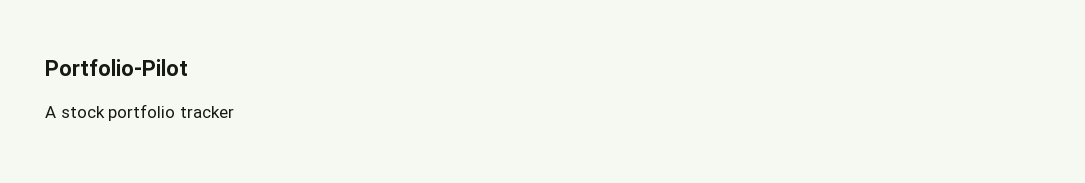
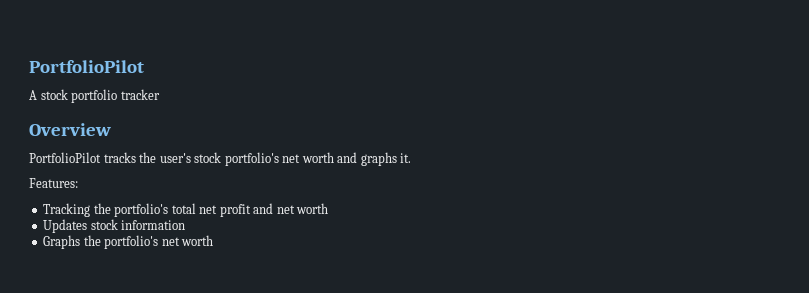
[45,59,188,76] Portfolio-Pilot -> [29,60,144,73] PortfolioPilot
(234, 112) none -> [29,123,111,136] [29,152,412,166] [29,178,78,188] [43,203,329,217] [43,219,186,233] [43,235,214,249] // Overview // PortfolioPilot tracks the user's stock portfolio's net worth and graphs it. // Features: // Tracking the portfolio's total net profit and net worth // Updates stock information // Graphs the portfolio's net worth

